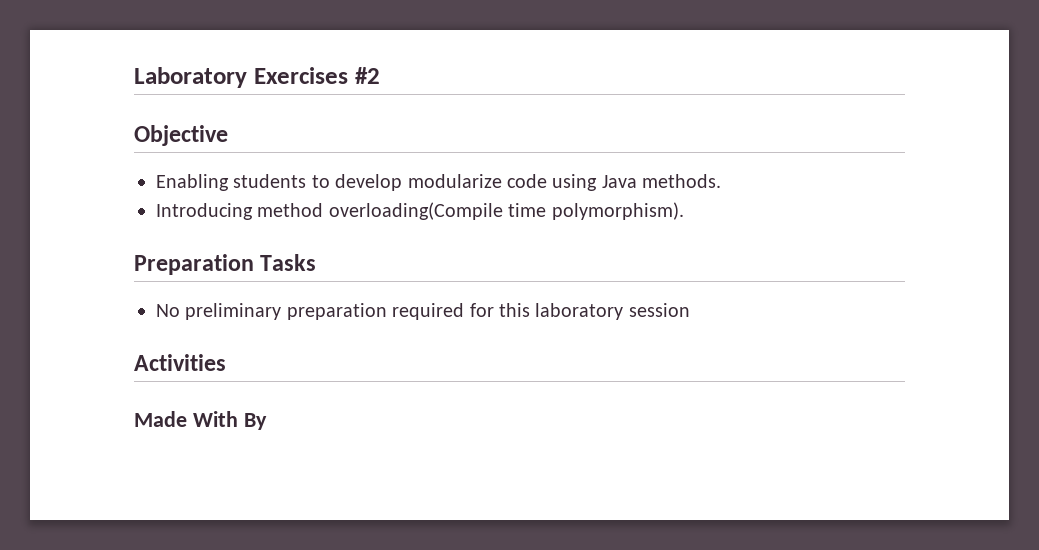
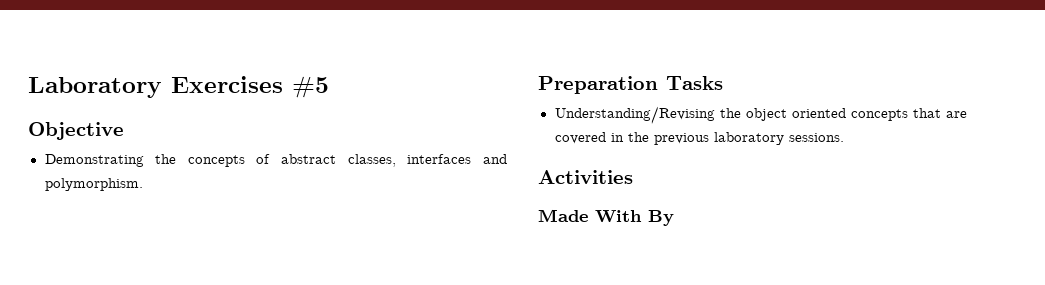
[354,67,380,84] #2 -> [292,76,329,98] #5
[156,174,722,191] [156,202,684,220] [134,254,317,275] [156,303,690,320] Enabling students to develop modularize code using Java methods. // Introducing method overloading(Compile time polymorphism). // Preparation Tasks // No preliminary preparation required for this laboratory session -> [44,154,508,167] [44,178,143,191] [538,76,723,94] [554,106,967,124] [554,132,844,145] Demonstrating the concepts of abstract classes, interfaces and polymorphism. // Preparation Tasks // Understanding/Revising the object oriented concepts that are covered in the previous laboratory sessions.

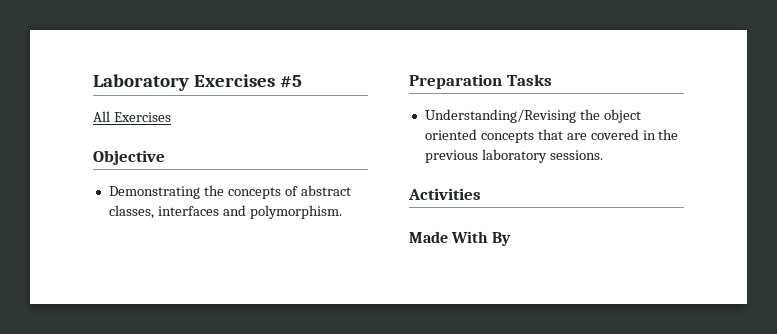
(329, 87) none -> [93,111,171,122] // All Exercises

